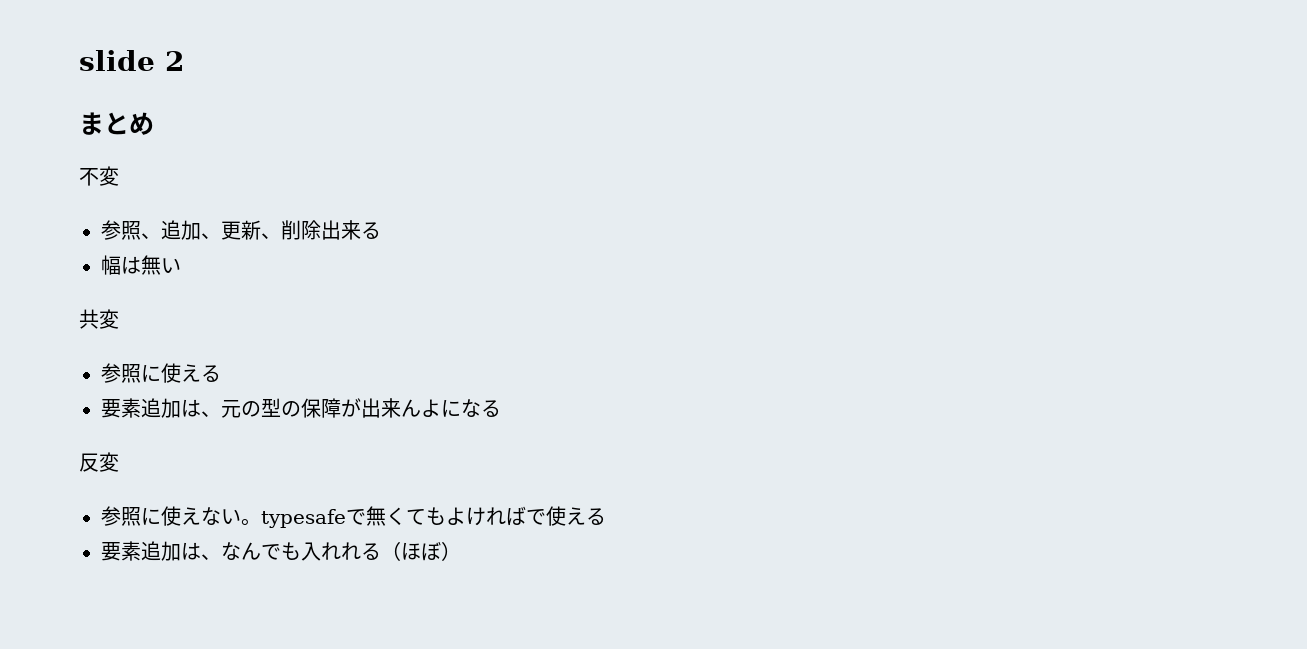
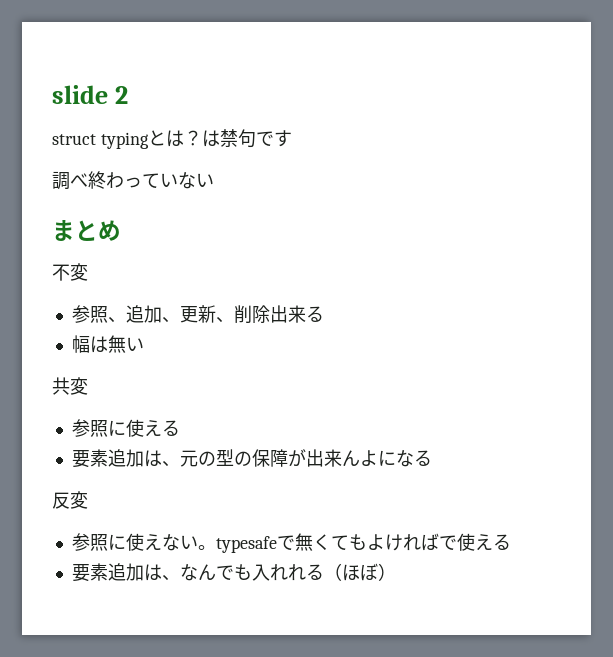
(184, 61) none -> [52,129,292,149] [52,171,214,190] // struct typingとは？は禁句です // 調べ終わっていない

